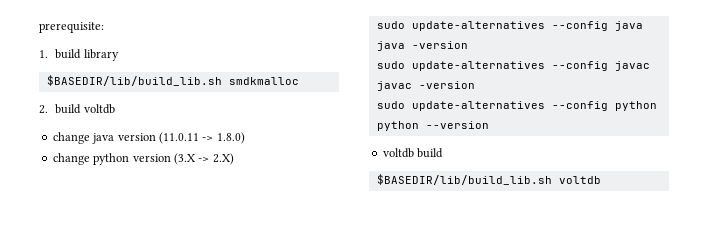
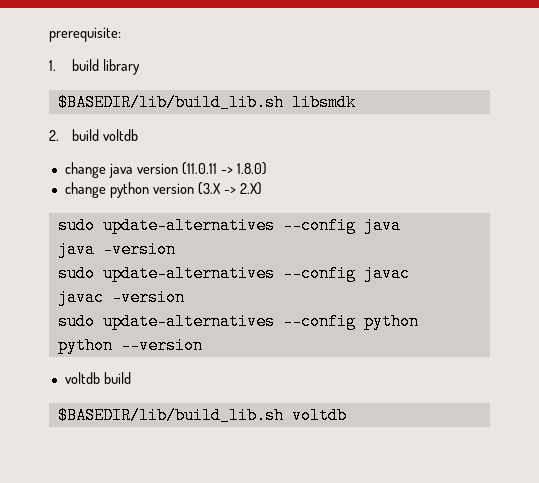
[228,77,299,85] smdkmalloc -> [291,94,356,111] libsmdk

